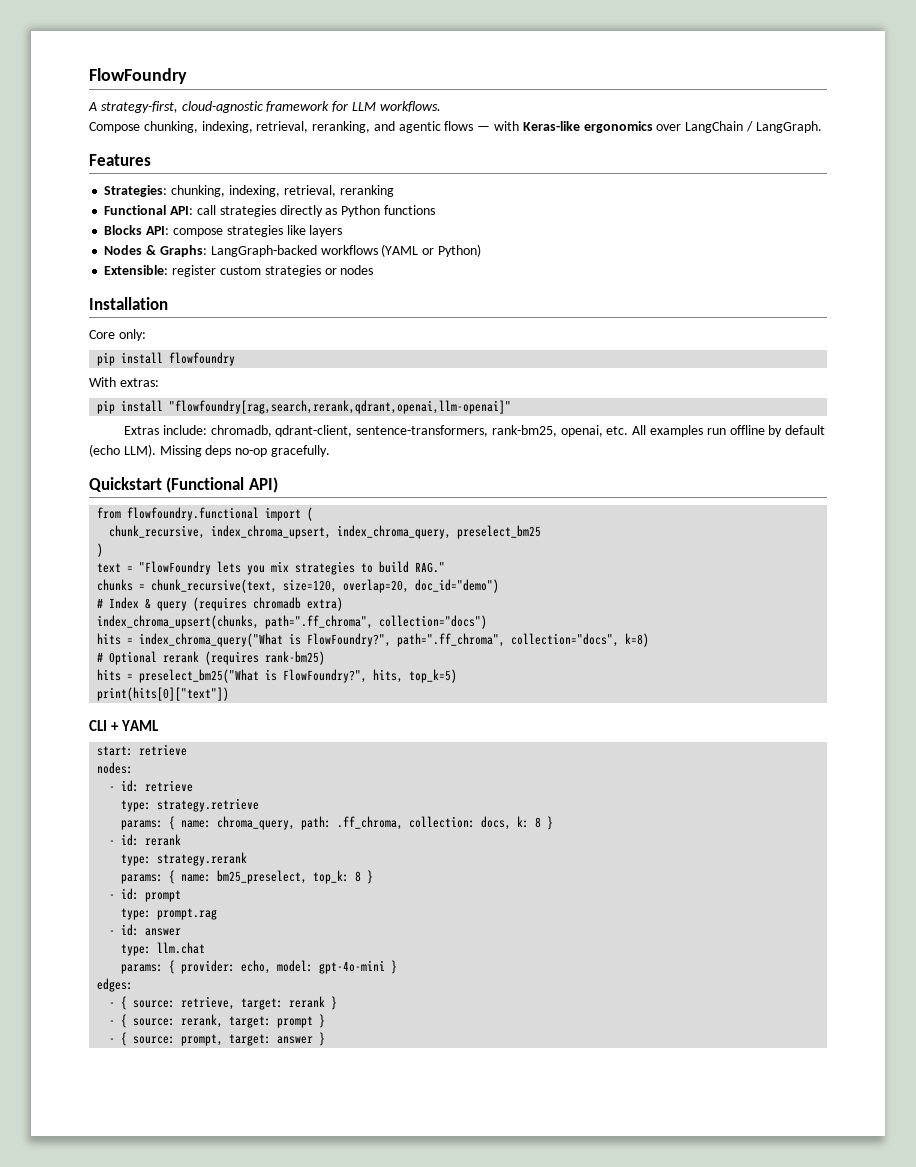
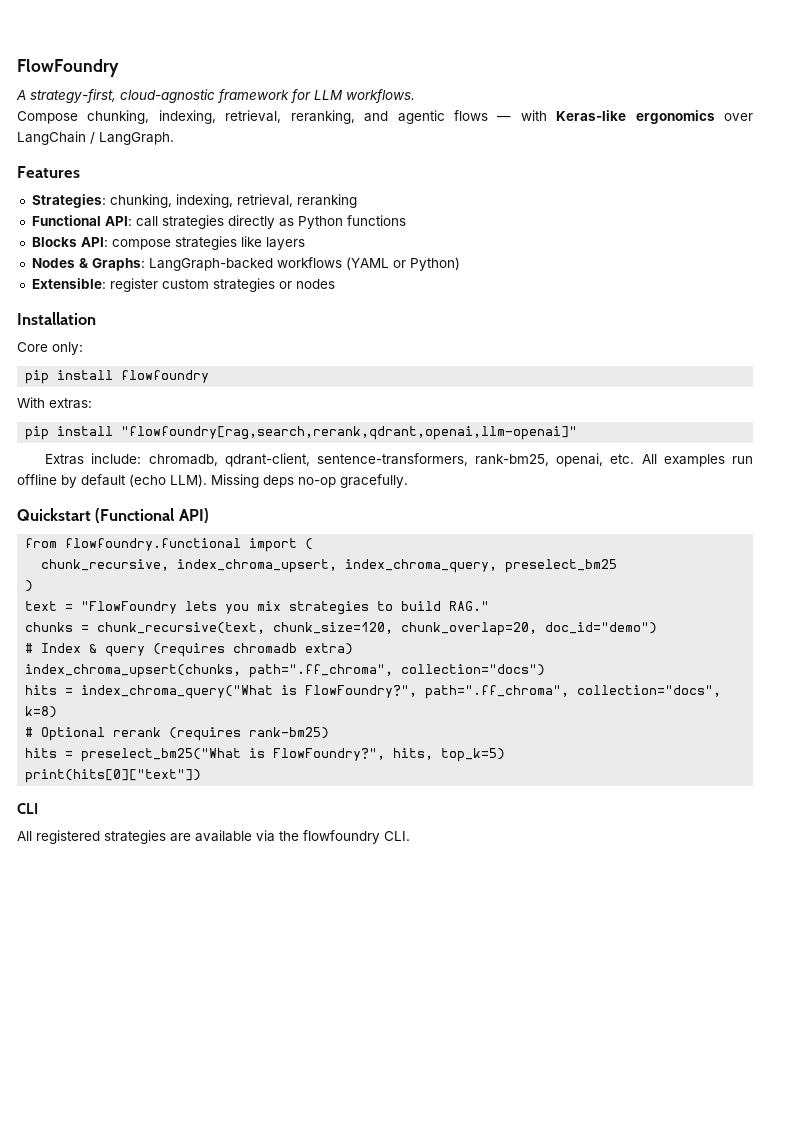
[283,579,410,593] size=120, overlap=20, -> [273,622,538,636] chunk_size=120, chunk_overlap=20,
[111,720,160,731] [97,744,188,756] [97,762,134,774] [109,780,194,792] [121,798,260,812] [121,816,554,830] [109,834,182,846] [121,852,248,866] [121,870,374,884] [109,888,182,902] [121,908,218,920] [109,924,182,936] [121,942,206,956] [121,960,398,974] [97,978,134,992] [109,996,338,1010] [109,1014,326,1028] [109,1032,326,1046] + YAML // start: retrieve // nodes: // - id: retrieve // type: strategy.retrieve // params: { name: chroma_query, path: .ff_chroma, collection: docs, k: 8 } // - id: rerank // type: strategy.rerank // params: { name: bm25_preselect, top_k: 8 } // - id: prompt // type: prompt.rag // - id: answer // type: llm.chat // params: { provider: echo, model: gpt-4o-mini } // edges: // - { source: retrieve, target: rerank } // - { source: rerank, target: prompt } // - { source: prompt, target: answer } -> [17,830,410,844] // All registered strategies are available via the flowfoundry CLI.

